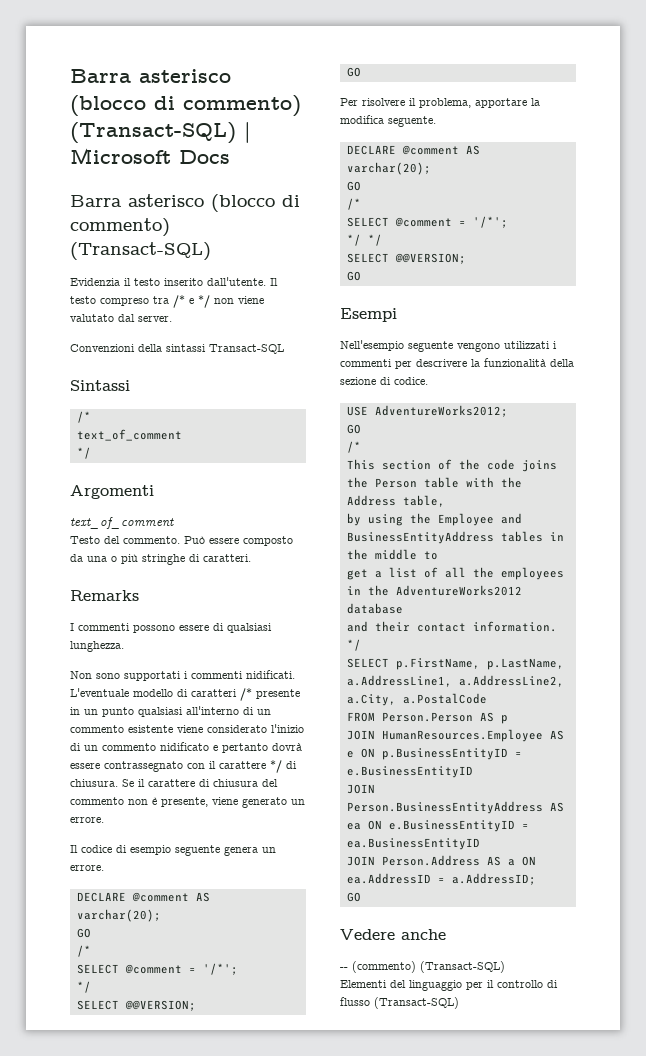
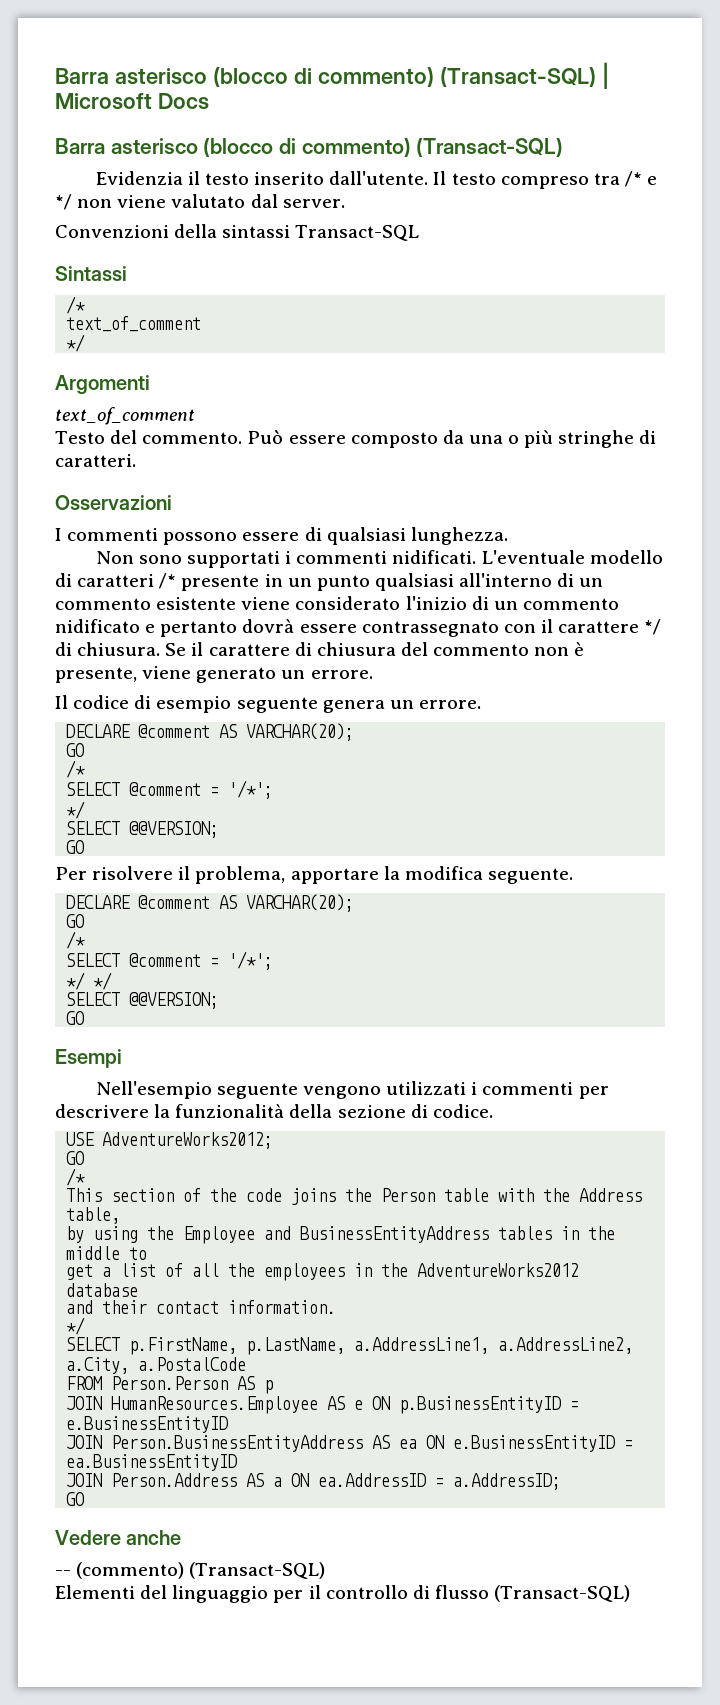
[70,590,139,601] Remarks -> [55,495,172,510] Osservazioni
[76,909,161,922] varchar(20); -> [246,723,355,741] VARCHAR(20);
[346,162,431,175] varchar(20); -> [246,894,355,912] VARCHAR(20);

